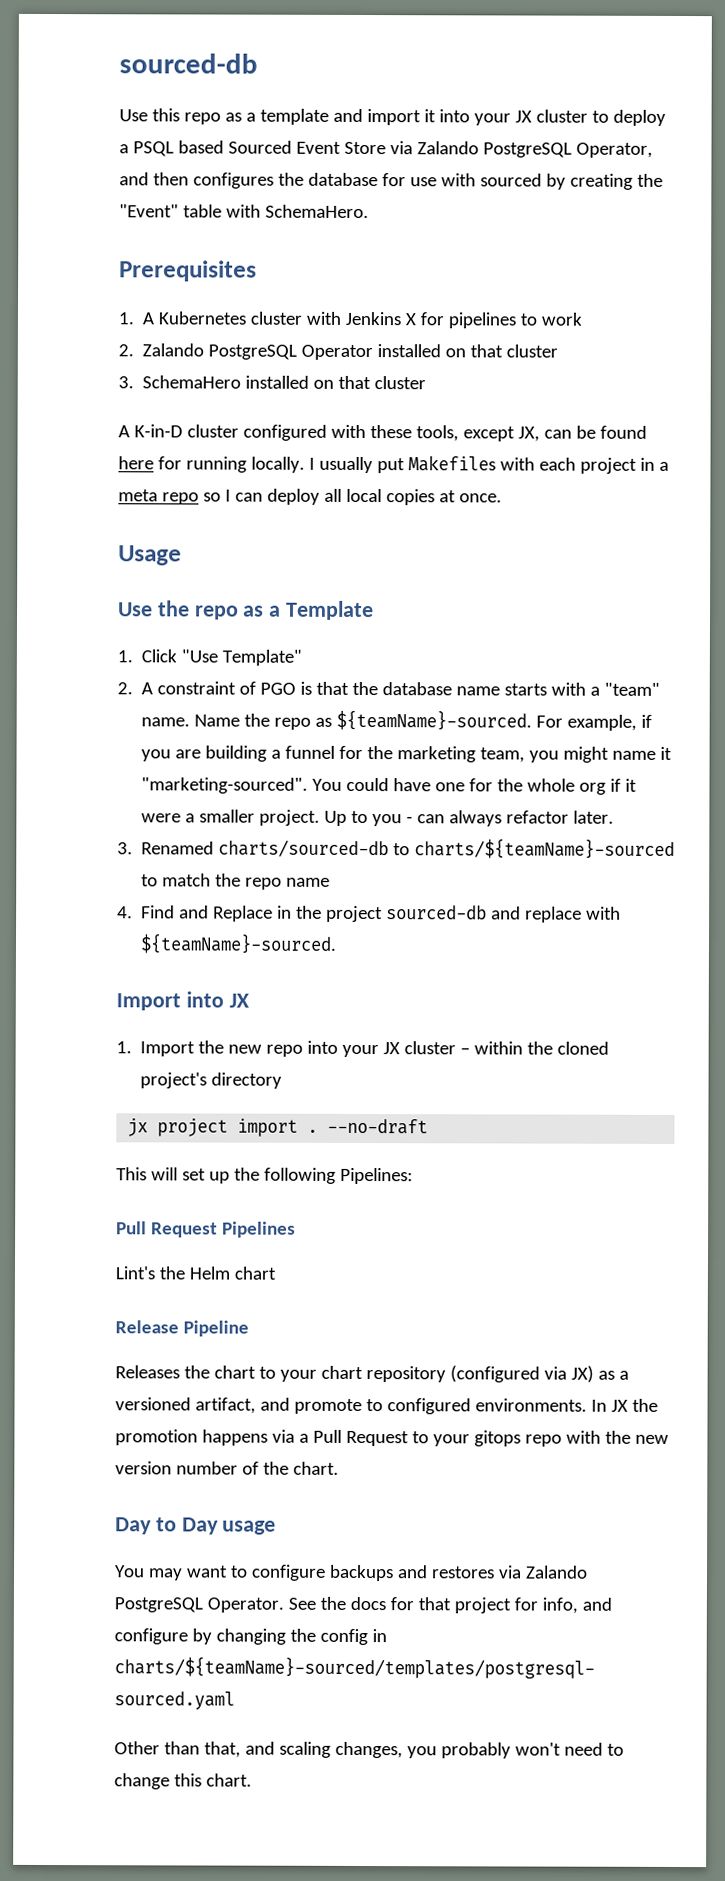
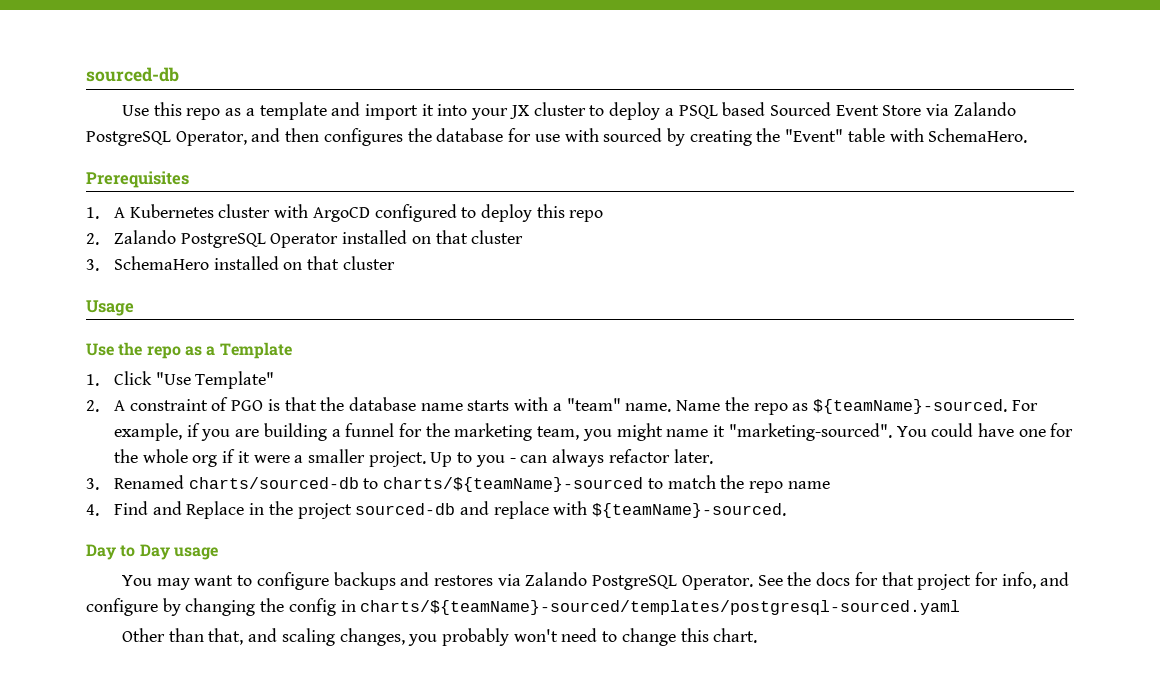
[345,311,583,329] Jenkins X for pipelines to work -> [312,204,604,222] ArgoCD configured to deploy this repo
[118,424,647,442] [118,455,669,474] [118,488,502,506] // A K-in-D cluster configured with these tools, except JX, can be found here for running locally. I usually put Makefiles with each project in a meta repo so I can deploy all local copies at once. -> (395, 263) none
[116,991,250,1011] [116,1040,610,1058] [140,1072,283,1089] [127,1118,429,1137] [116,1167,413,1185] [116,1221,296,1238] [115,1266,276,1280] [115,1320,249,1337] [115,1365,629,1383] [115,1397,658,1415] [115,1429,669,1447] [115,1461,339,1475] // Import into JX // 1. Import the new repo into your JX cluster – within the cloned project's directory // jx project import . --no-draft // This will set up the following Pipelines: // Pull Request Pipelines // Lint's the Helm chart // Release Pipeline // Releases the chart to your chart repository (configured via JX) as a versioned artifact, and promote to configured environments. In JX the promotion happens via a Pull Request to your gitops repo with the new version number of the chart. -> (787, 510) none

